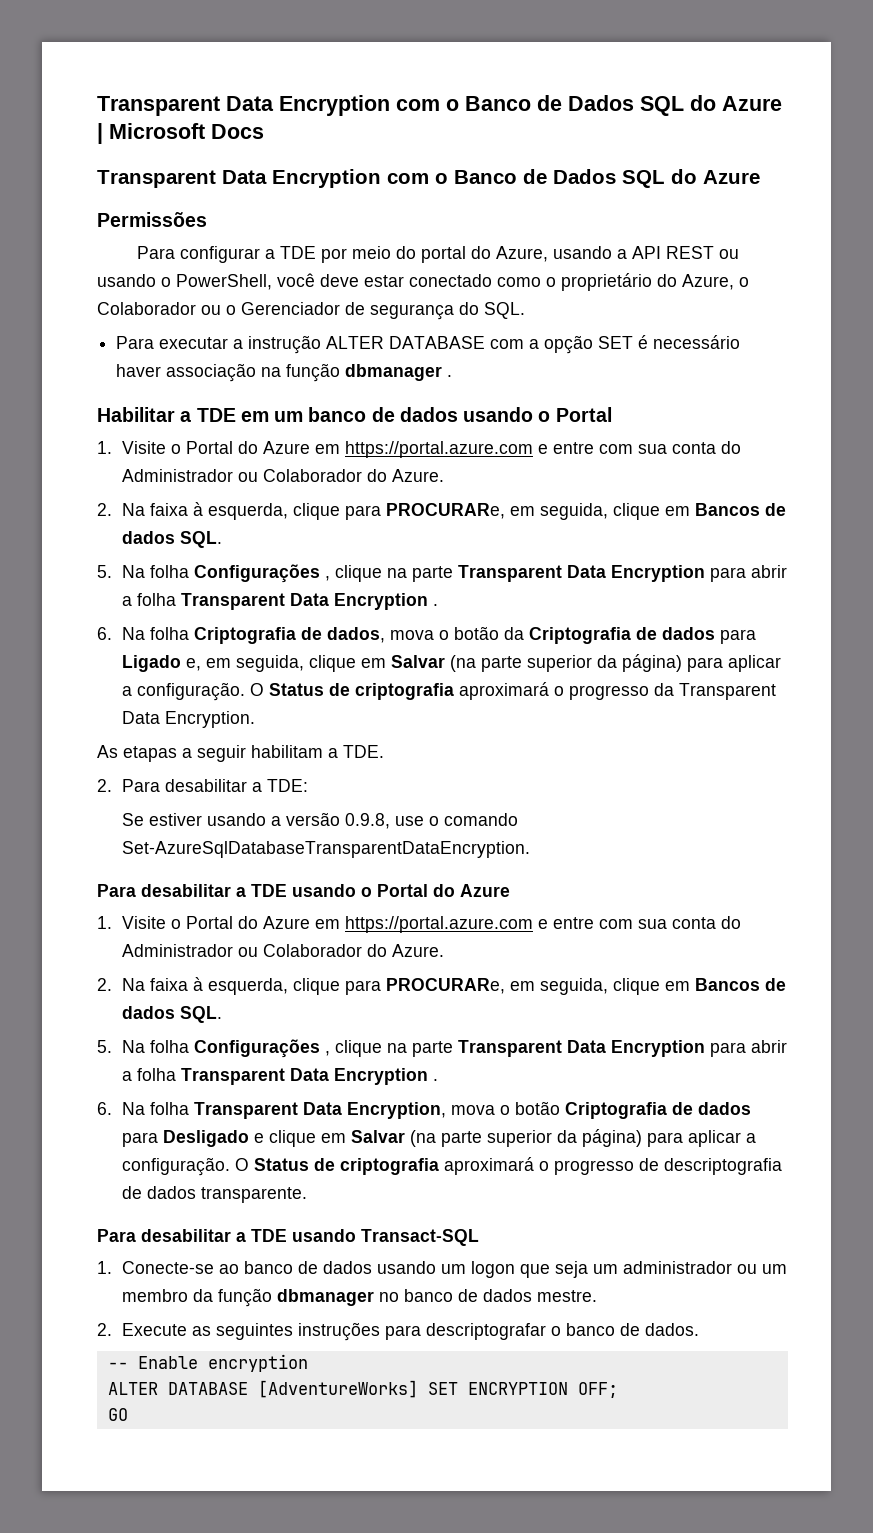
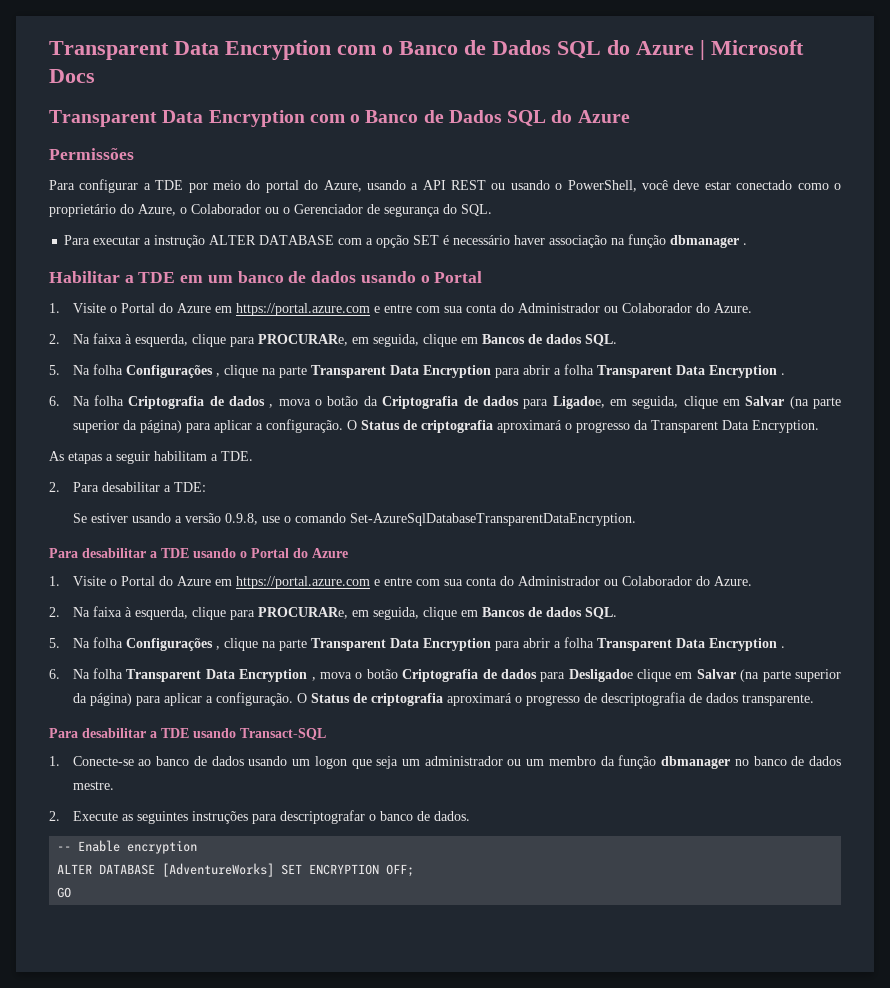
[326,627,385,643] dados, -> [229,396,274,408] dados ,
[121,655,201,672] Ligado e, -> [552,396,605,409] Ligadoe,
[346,1102,446,1119] Encryption, -> [239,669,316,682] Encryption ,
[162,1130,264,1147] Desligado e -> [568,669,633,682] Desligadoe

